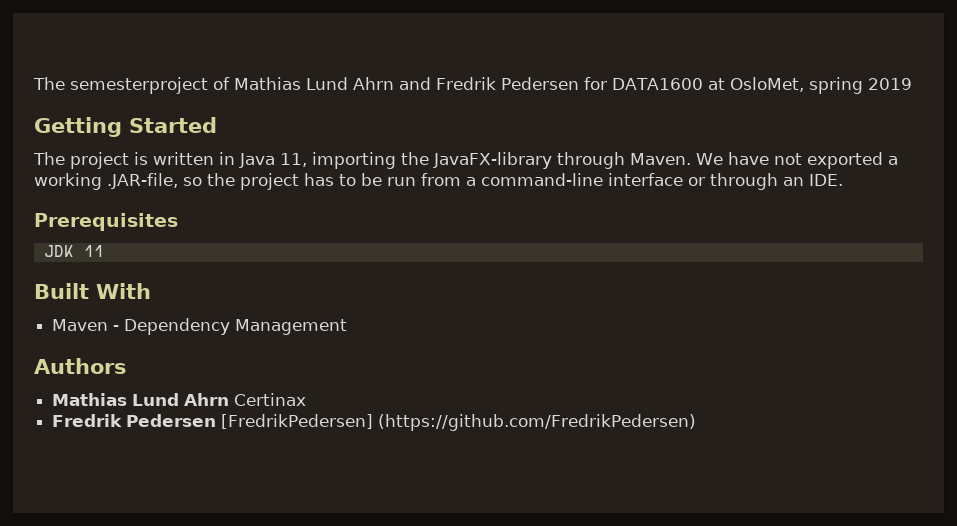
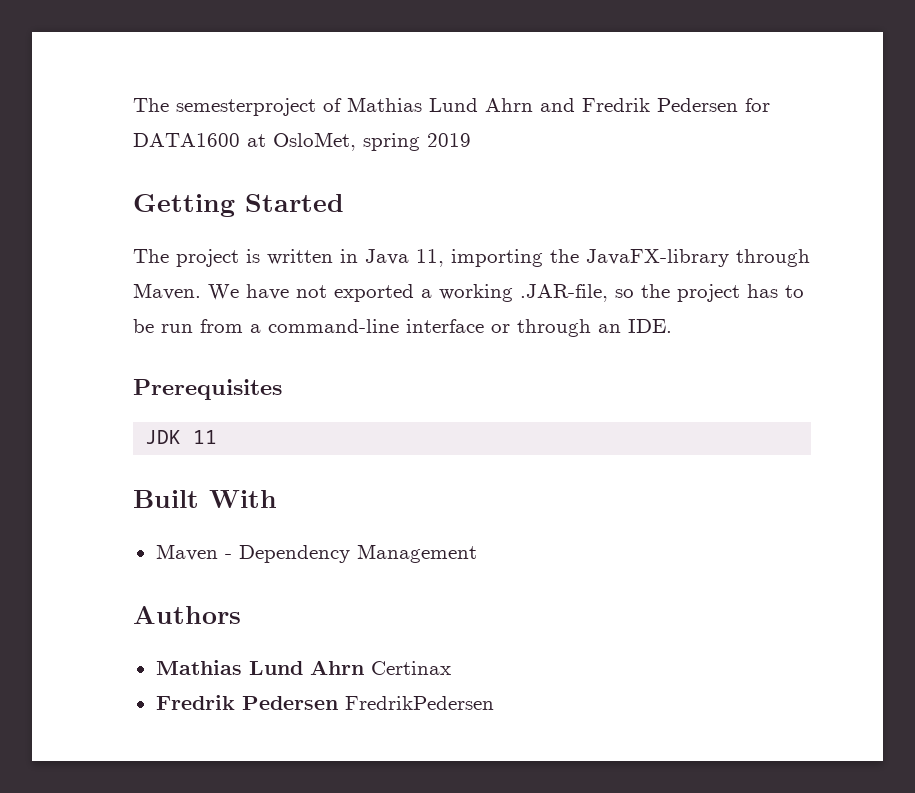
[221,414,697,431] [FredrikPedersen] (https://github.com/FredrikPedersen) -> [344,696,494,710] FredrikPedersen

